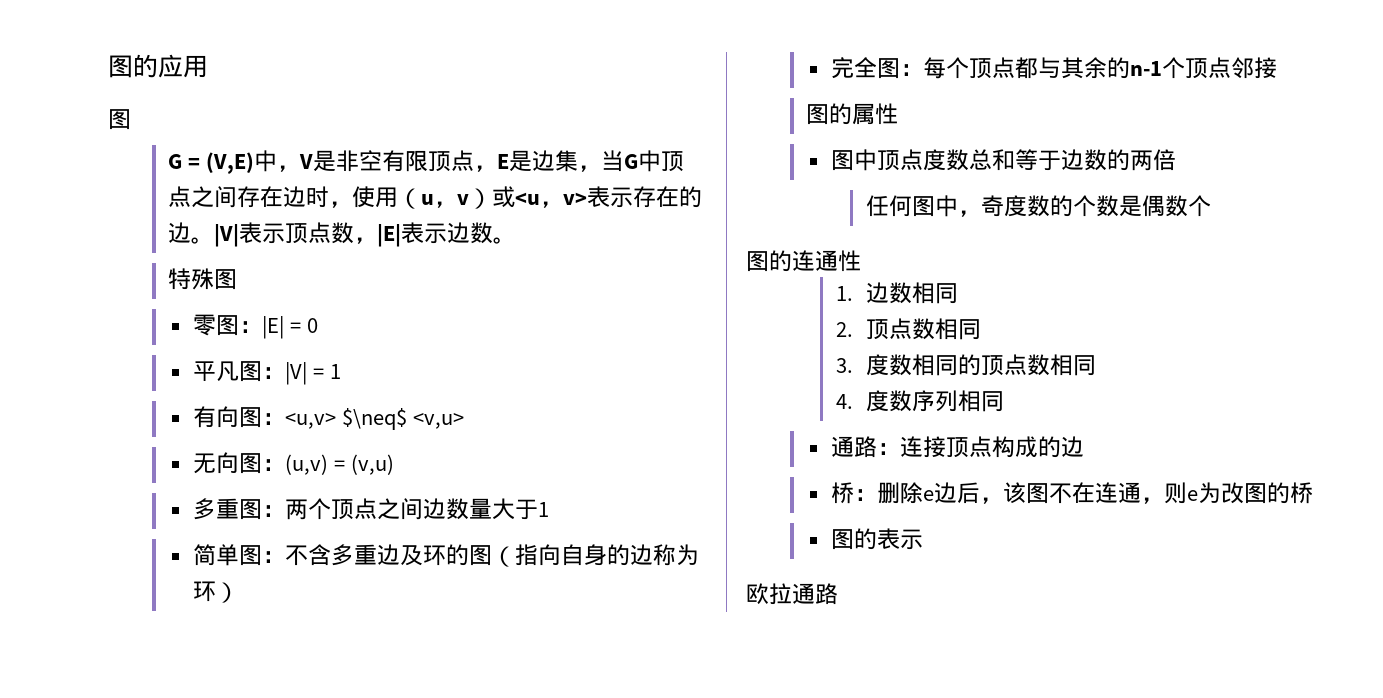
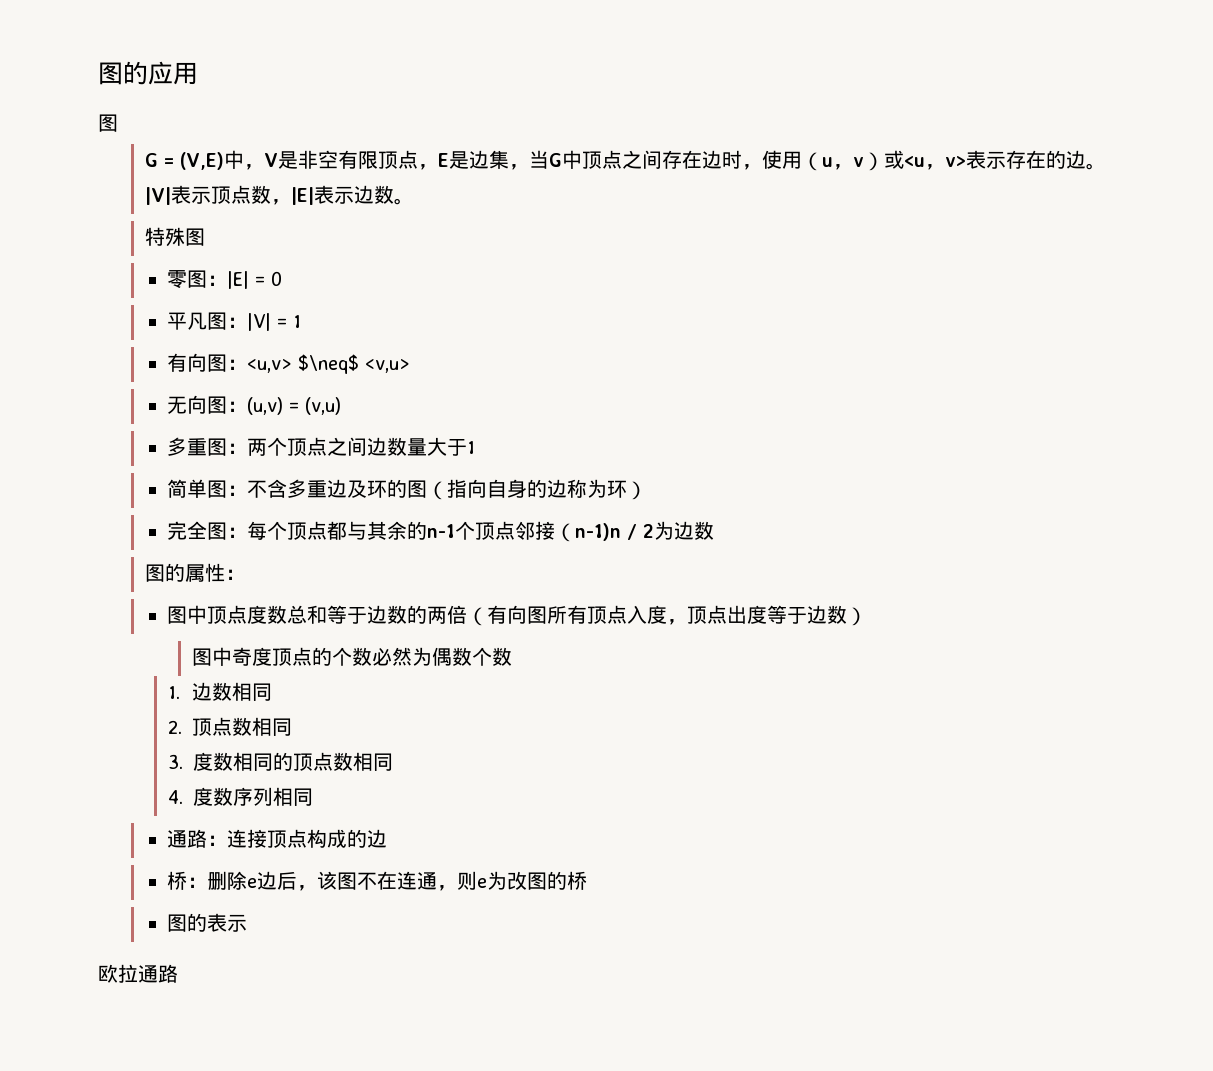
(1277, 68) none -> [554,521,714,542] （n-1)n / 2为边数
(898, 114) none -> [224,569,245,580] ：
[865,195,1142,217] // 任何图中，奇度数的个数是 -> [466,605,867,626] [191,647,432,666] （有向图所有顶点入度，顶点出度等于边数） // 图中奇度顶点的个数必然为
[746,250,861,272] // 图的连通性 -> [491,647,512,666] 数

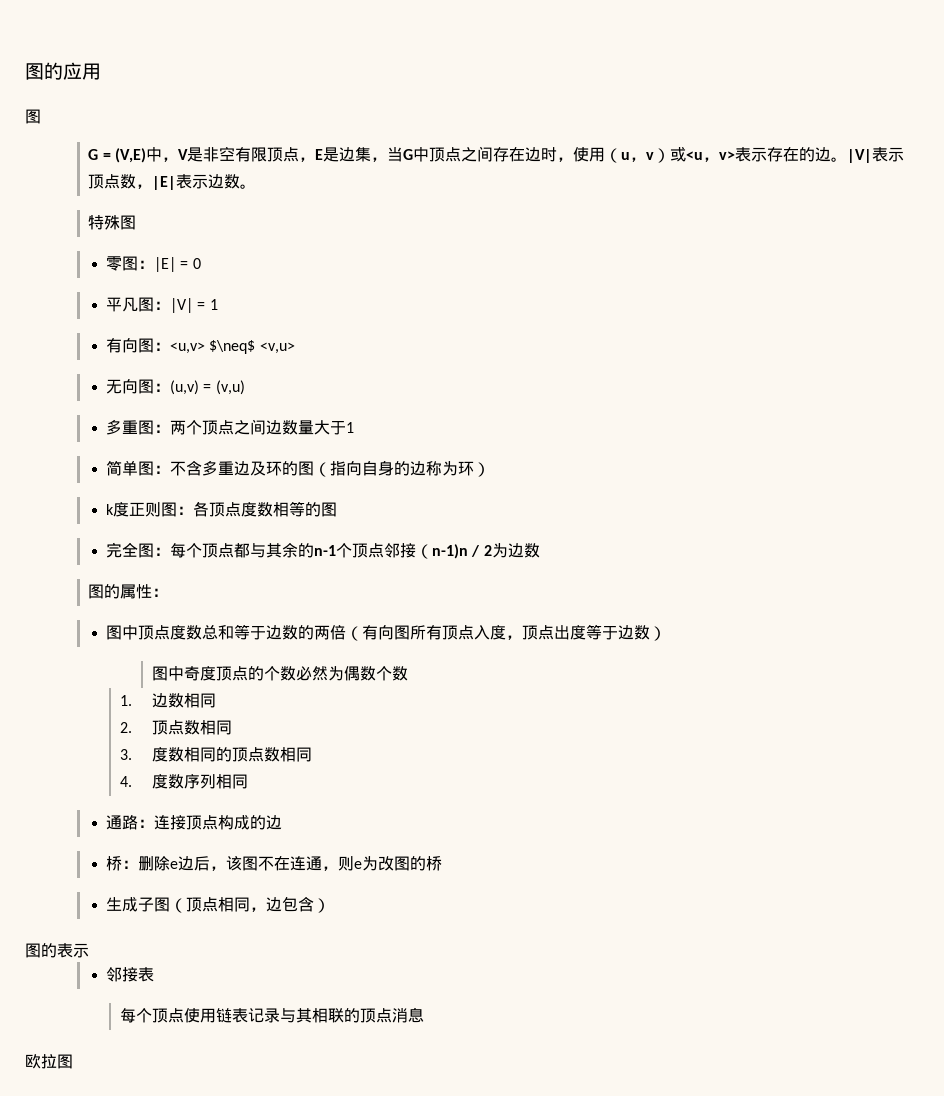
(647, 490) none -> [106,501,338,517] // k度正则图：各顶点度数相等的图
[166,913,247,932] 图的表示 -> [106,896,331,913] [25,943,89,958] [106,967,155,982] [120,1007,425,1023] 生成子图（顶点相同，边包含） // 图的表示 // 邻接表 // 每个顶点使用链表记录与其相联的顶点消息
[138,964,178,983] 通路 -> [57,1054,73,1069] 图

